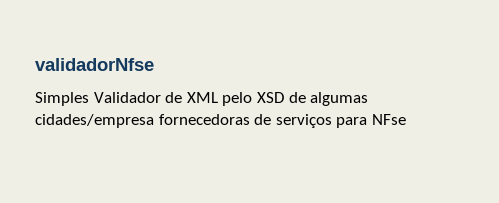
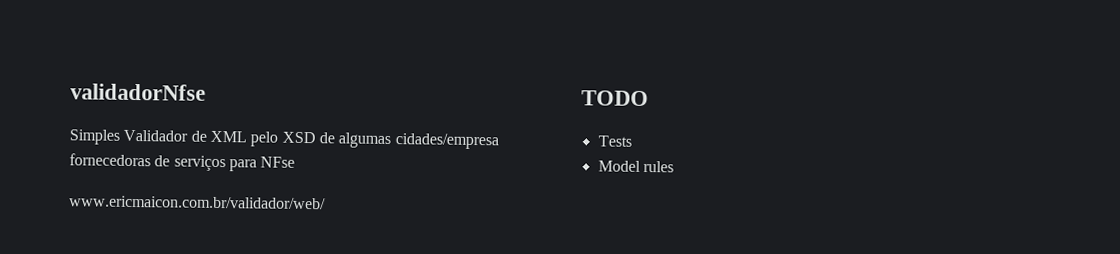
(406, 119) none -> [69,195,326,210] [581,90,649,107] [597,135,632,147] [597,160,674,173] // www.ericmaicon.com.br/validador/web/ // TODO // Tests // Model rules

